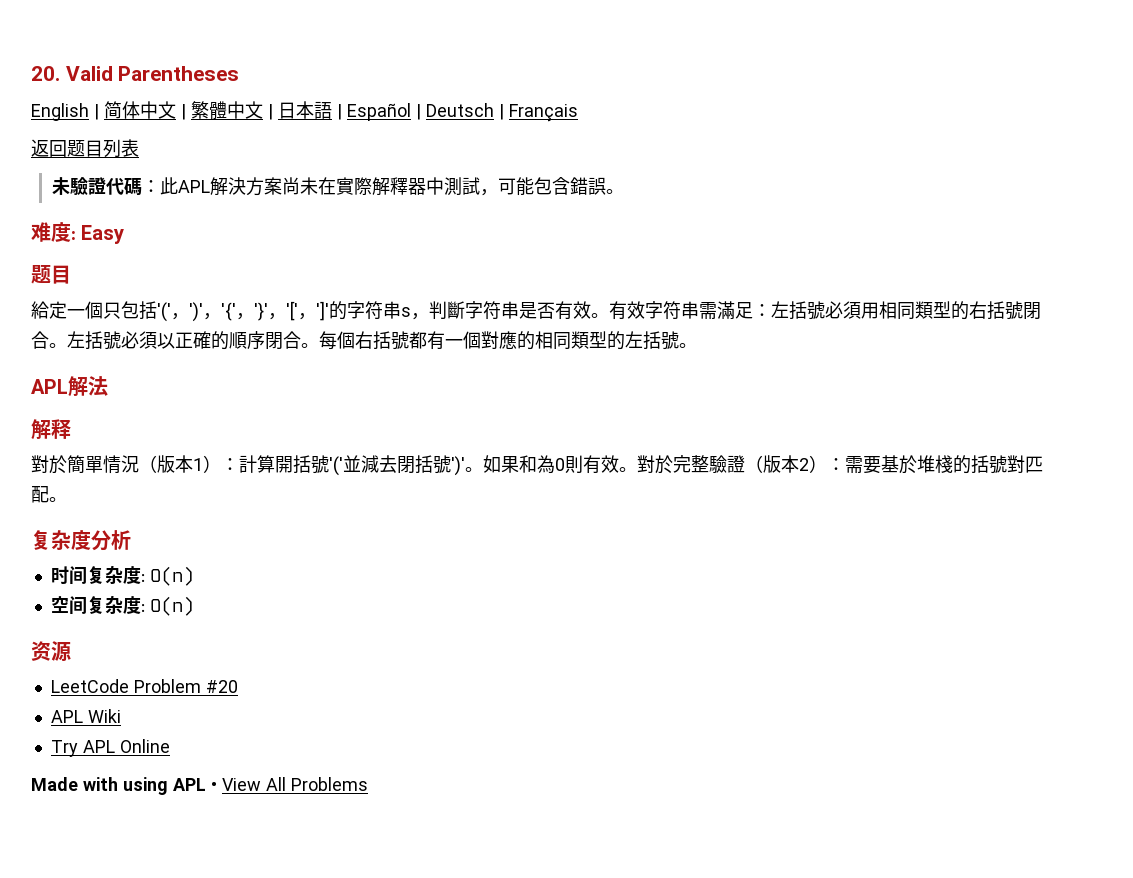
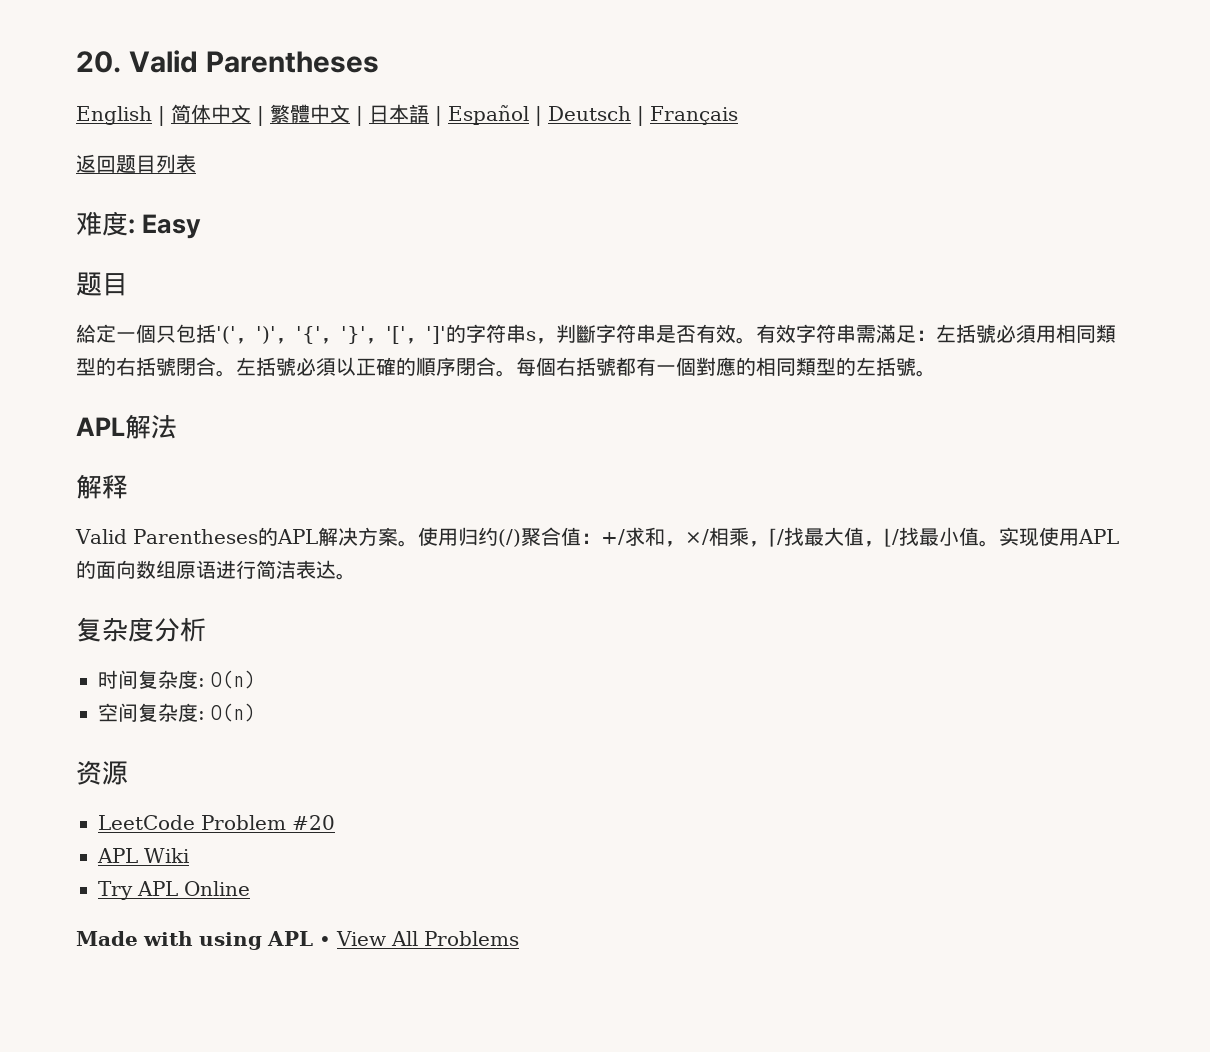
[52,177,625,196] // 未驗證代碼：此APL解決方案尚未在實際解釋器中測試，可能包含錯誤。 -> (196, 163) none
[31,455,1043,476] [31,486,49,503] 對於簡單情況（版本1）：計算開括號'('並減去閉括號')'。如果和為0則有效。對於完整驗證（版本2）：需要基於堆棧的括號對匹配 -> [75,527,1119,547] [76,560,336,579] Valid Parentheses的APL解决方案。使用归约(/)聚合值：+/求和，×/相乘，⌈/找最大值，⌊/找最小值。实现使用APL的面向数组原语进行简洁表达

